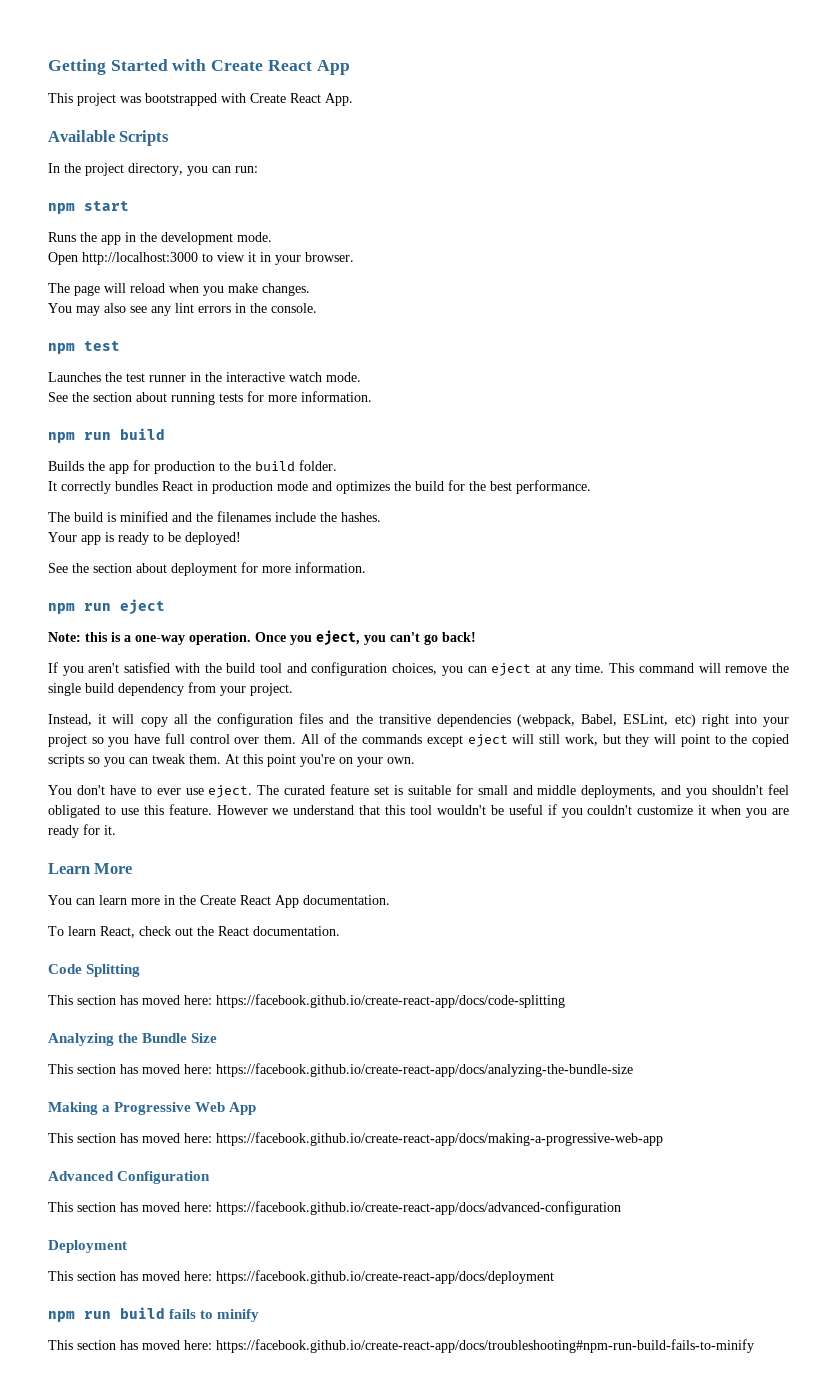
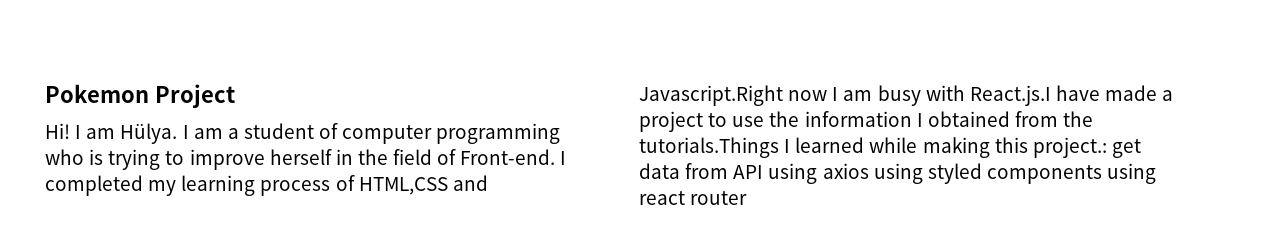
[48,59,350,75] [48,93,353,106] [48,130,170,146] [48,163,258,176] [48,201,129,214] [48,232,272,245] [48,252,354,265] [48,283,310,296] [48,303,317,316] [48,341,120,354] [48,372,361,382] [48,391,372,405] [48,428,165,443] [48,460,337,474] [48,480,591,494] [48,511,381,522] [48,532,241,545] [48,562,366,576] [48,599,165,615] [48,630,476,646] [48,662,789,676] [48,682,293,696] [48,713,789,727] [48,733,790,747] [48,754,415,767] [48,784,790,798] [48,804,790,818] [48,824,116,838] [48,863,133,874] [48,895,390,908] [48,926,340,938] [48,964,141,977] [48,994,565,1008] [48,1033,218,1046] [48,1063,633,1077] [48,1102,257,1115] [48,1132,663,1146] [48,1171,211,1184] [48,1201,621,1215] [48,1240,127,1253] [48,1270,554,1284] [48,1307,260,1322] [48,1339,754,1353] Getting Started with Create React App // This project was bootstrapped with Create React App. // Available Scripts // In the project directory, you can run: // npm start // Runs the app in the development mode. // Open http://localhost:3000 to view it in your browser. // The page will reload when you make changes. // You may also see any lint errors in the console. // npm test // Launches the test runner in the interactive watch mode. // See the section about running tests for more information. // npm run build // Builds the app for production to the build folder. // It correctly bundles React in production mode and optimizes the build for the best performance. // The build is minified and the filenames include the hashes. // Your app is ready to be deployed! // See the section about deployment for more information. // npm run eject // Note: this is a one-way operation. Once you eject, you can't go back! // If you aren't satisfied with the build tool and configuration choices, you can eject at any time. This command will remove the single build dependency from your project. // Instead, it will copy all the configuration files and the transitive dependencies (webpack, Babel, ESLint, etc) right into your project so you have full control over them. All of the commands except eject will still work, but they will point to the copied scripts so you can tweak them. At this point you're on your own. // You don't have to ever use eject. The curated feature set is suitable for small and middle deployments, and you shouldn't feel obligated to use this feature. However we understand that this tool wouldn't be useful if you couldn't customize it when you are ready for it. // Learn More // You can learn more in the Create React App documentation. // To learn React, check out the React documentation. // Code Splitting // This section has moved here: https://facebook.github.io/create-react-app/docs/code-splitting // Analyzing the Bundle Size // This section has moved here: https://facebook.github.io/create-react-app/docs/analyzing-the-bundle-size // Making a Progressive Web App // This section has moved here: https://facebook.github.io/create-react-app/docs/making-a-progressive-web-app // Advanced Configuration // This section has moved here: https://facebook.github.io/create-react-app/docs/advanced-configuration // Deployment // This section has moved here: https://facebook.github.io/create-react-app/docs/deployment // npm run build fails to minify // This section has moved here: https://facebook.github.io/create-react-app/docs/troubleshooting#npm-run-build-fails-to-minify -> [45,84,235,108] [45,123,561,144] [45,149,567,170] [45,175,488,196] [639,85,1174,106] [639,111,1094,132] [639,137,1141,158] [639,163,1157,184] [639,191,748,205] Pokemon Project // Hi! I am Hülya. I am a student of computer programming who is trying to improve herself in the field of Front-end. I completed my learning process of HTML,CSS and Javascript.Right now I am busy with React.js.I have made a project to use the information I obtained from the tutorials.Things I learned while making this project.: get data from API using axios using styled components using react router

